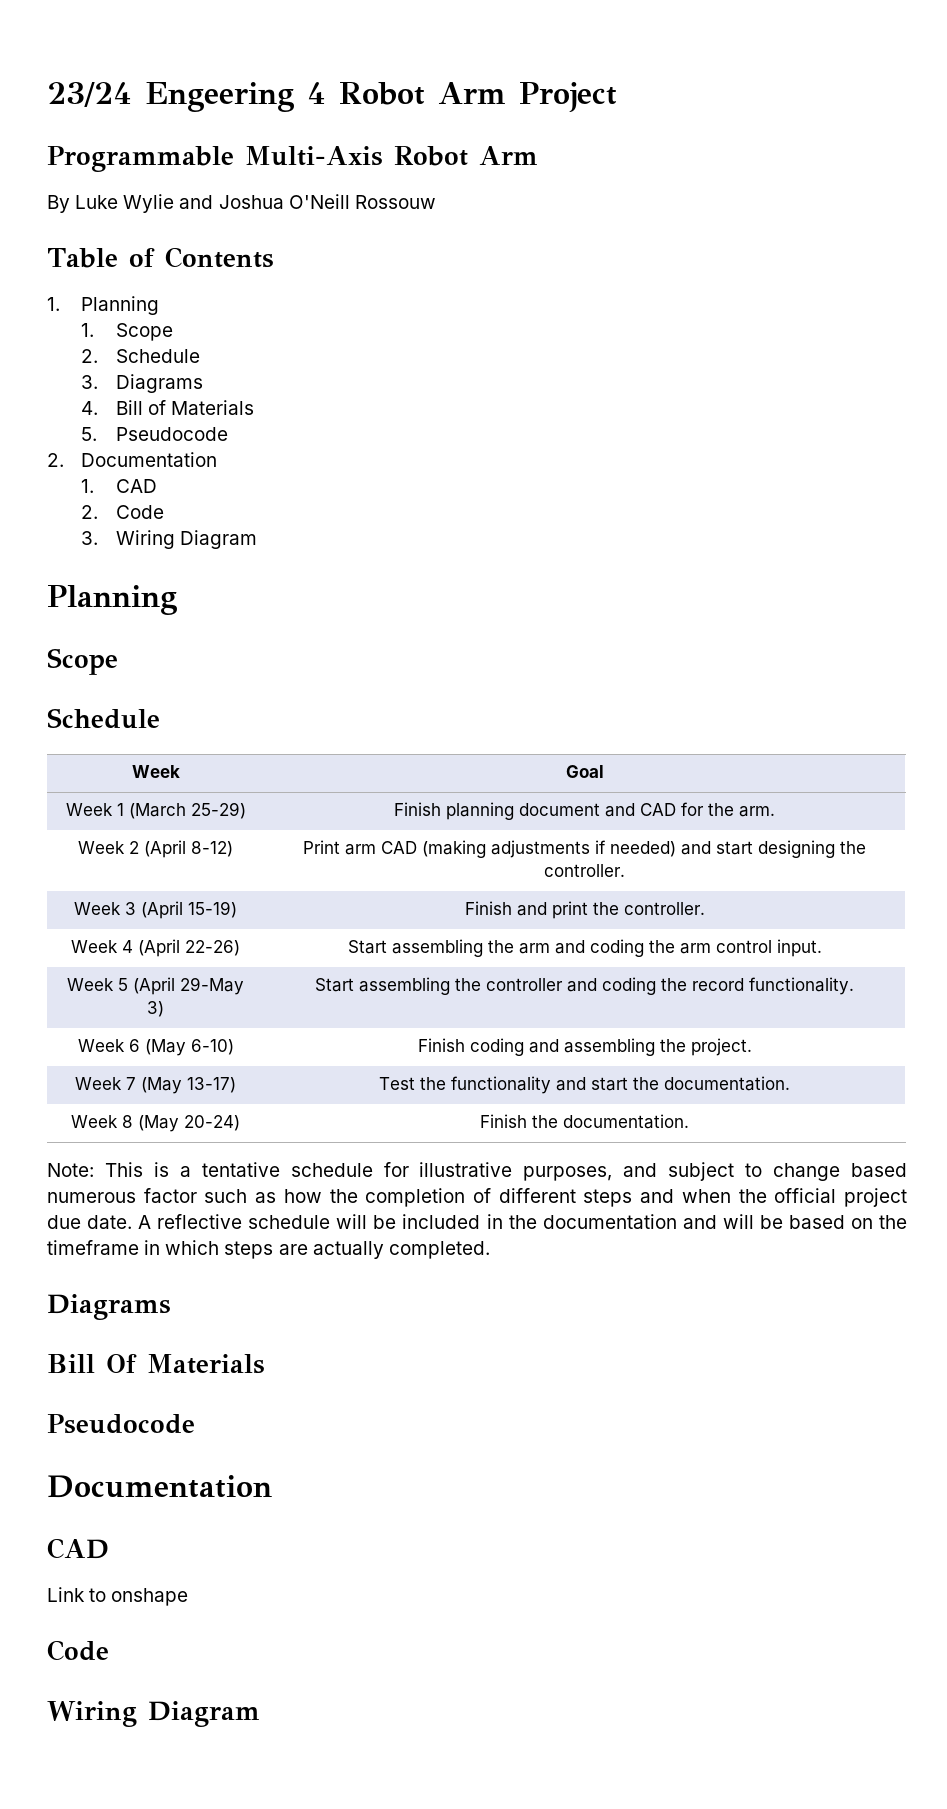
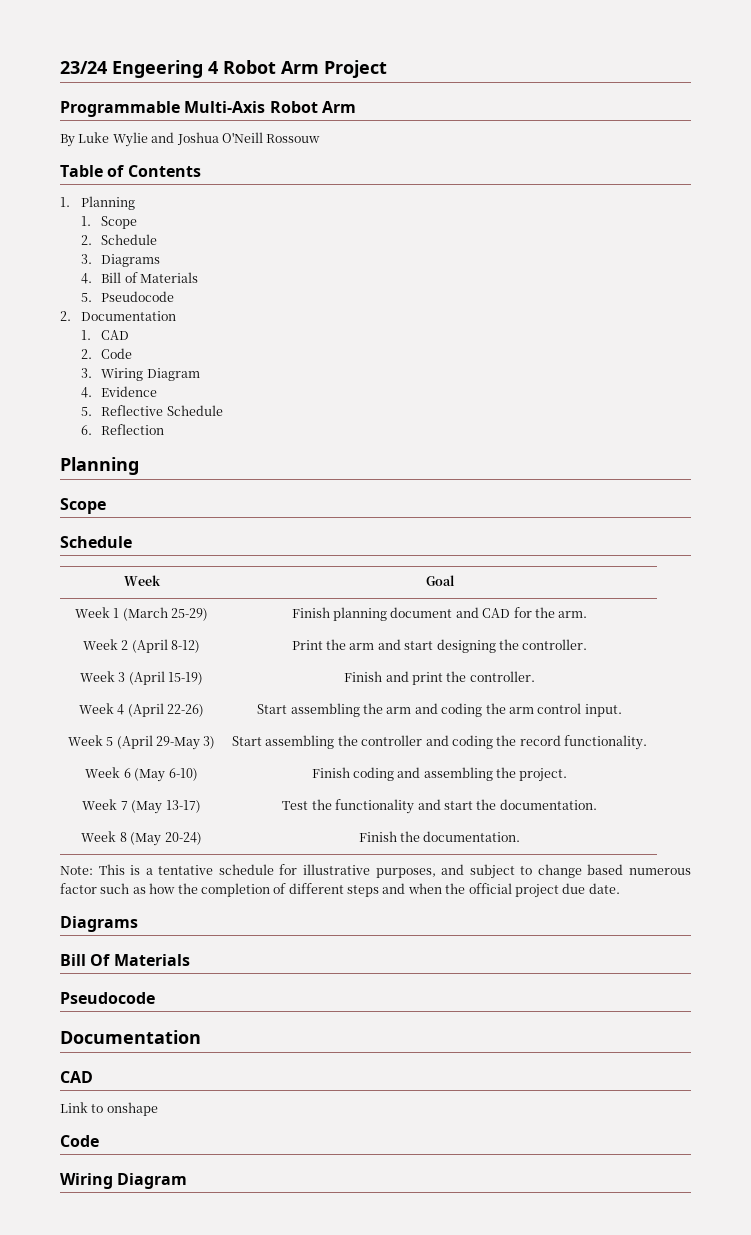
(257, 539) none -> [80,386,158,398] [80,405,223,416] [80,424,165,435] // 4. Evidence // 5. Reflective Schedule // 6. Reflection
[345,840,676,858] arm CAD (making adjustments if needed) -> [326,639,375,650] the arm
[138,1214,907,1229] [47,1240,490,1259] A reflective schedule will be included in the documentation and will be based on the timeframe in which steps are actually completed. -> (620, 888) none

